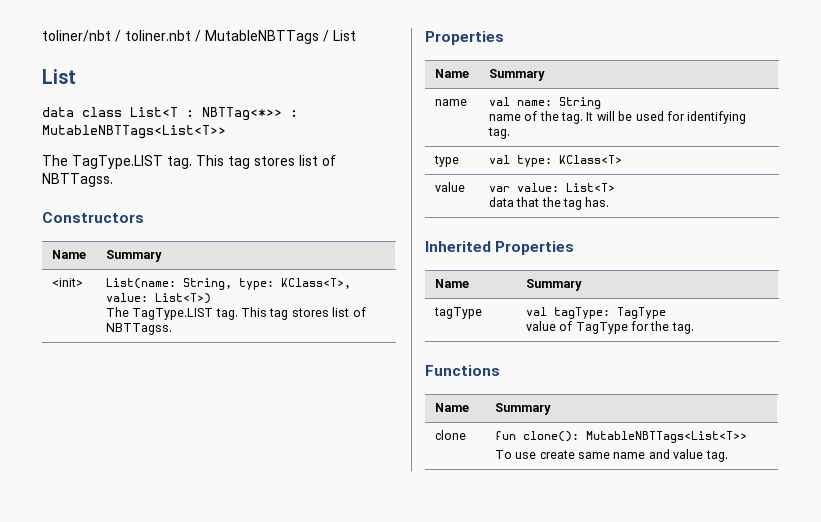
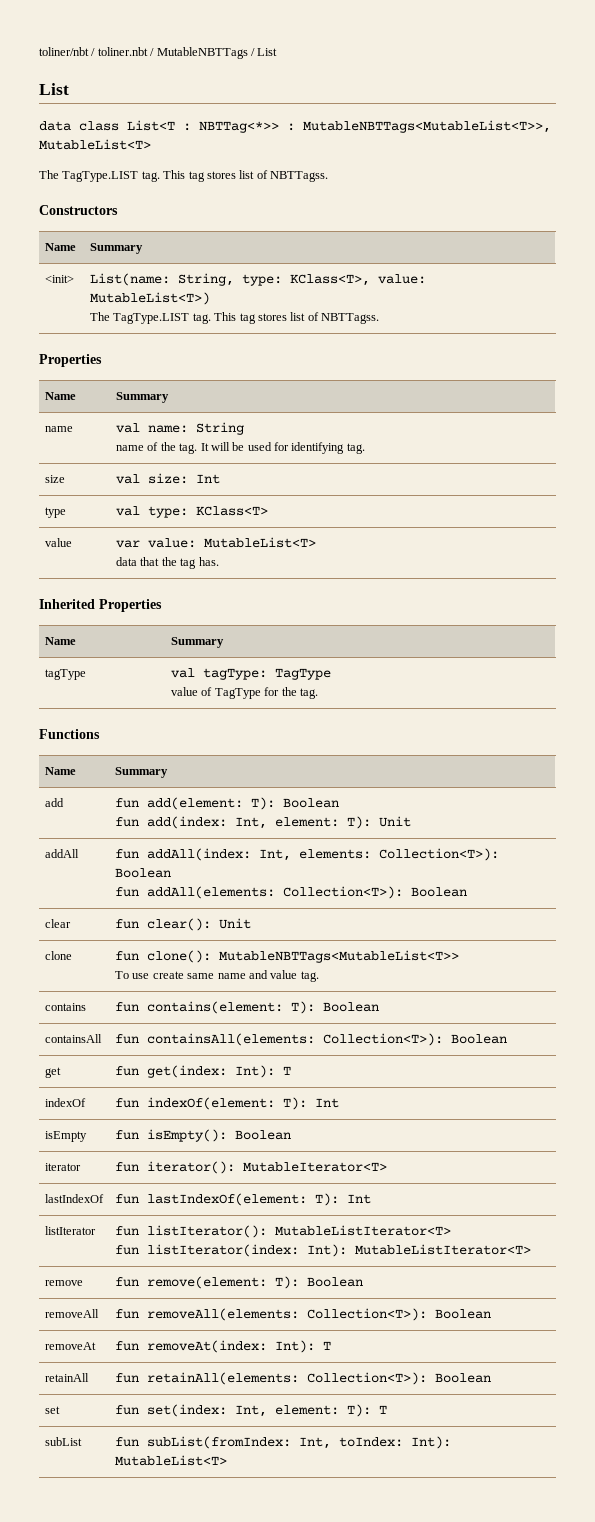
[42,125,226,139] MutableNBTTags<List<T>> -> [303,120,551,133] [39,139,151,150] MutableNBTTags<MutableList<T>>, MutableList<T>
[154,293,211,304] List<T>) -> [89,292,210,305] MutableList<T>)
(510, 133) none -> [44,475,65,483] [115,473,220,484] // size | val size: Int
[565,183,615,192] List<T> -> [203,537,316,548] MutableList<T>
(551, 409) none -> [44,798,64,807] [114,797,339,810] [114,816,411,829] [44,849,79,858] [114,848,499,861] [114,868,171,878] [114,886,467,899] [44,919,71,928] [114,918,251,931] // add | fun add(element: T): Boolean // fun add(index: Int, element: T): Unit // addAll | fun addAll(index: Int, elements: Collection<T>): Boolean // fun addAll(elements: Collection<T>): Boolean // clear | fun clear(): Unit
[585,431,747,443] MutableNBTTags<List<T>> -> [218,950,459,963] MutableNBTTags<MutableList<T>>
(728, 456) none -> [44,1003,86,1011] [114,1001,379,1014] [44,1034,102,1043] [114,1033,507,1046] [44,1067,61,1078] [114,1065,291,1078] [44,1098,86,1107] [114,1097,339,1110] [44,1131,87,1142] [114,1129,291,1142] [44,1163,81,1171] [114,1161,387,1174] [44,1194,104,1203] [114,1193,371,1206] [44,1226,96,1235] [114,1225,451,1238] [114,1244,531,1257] [44,1280,83,1286] [114,1276,363,1289] [44,1309,99,1318] [114,1308,491,1321] [44,1342,96,1350] [114,1340,331,1353] [44,1373,89,1382] [114,1372,491,1385] [44,1406,60,1414] [114,1404,387,1417] [44,1437,82,1446] [114,1436,451,1449] [114,1455,227,1466] // contains | fun contains(element: T): Boolean // containsAll | fun containsAll(elements: Collection<T>): Boolean // get | fun get(index: Int): T // indexOf | fun indexOf(element: T): Int // isEmpty | fun isEmpty(): Boolean // iterator | fun iterator(): MutableIterator<T> // lastIndexOf | fun lastIndexOf(element: T): Int // listIterator | fun listIterator(): MutableListIterator<T> // fun listIterator(index: Int): MutableListIterator<T> // remove | fun remove(element: T): Boolean // removeAll | fun removeAll(elements: Collection<T>): Boolean // removeAt | fun removeAt(index: Int): T // retainAll | fun retainAll(elements: Collection<T>): Boolean // set | fun set(index: Int, element: T): T // subList | fun subList(fromIndex: Int, toIndex: Int): MutableList<T>

